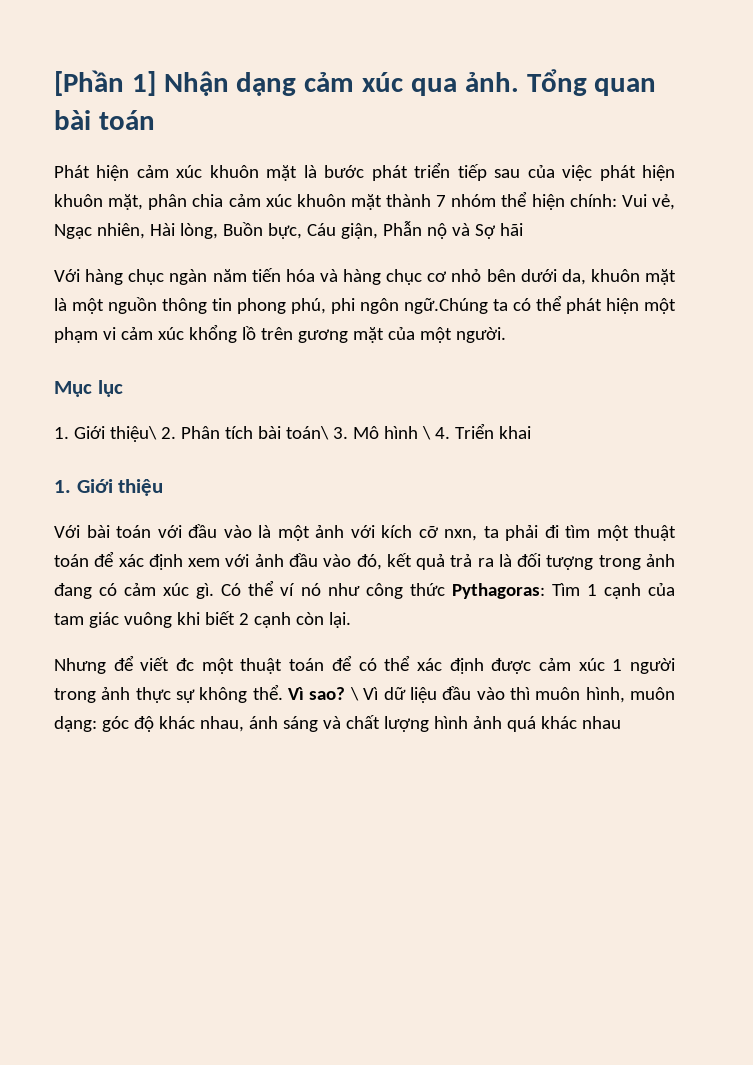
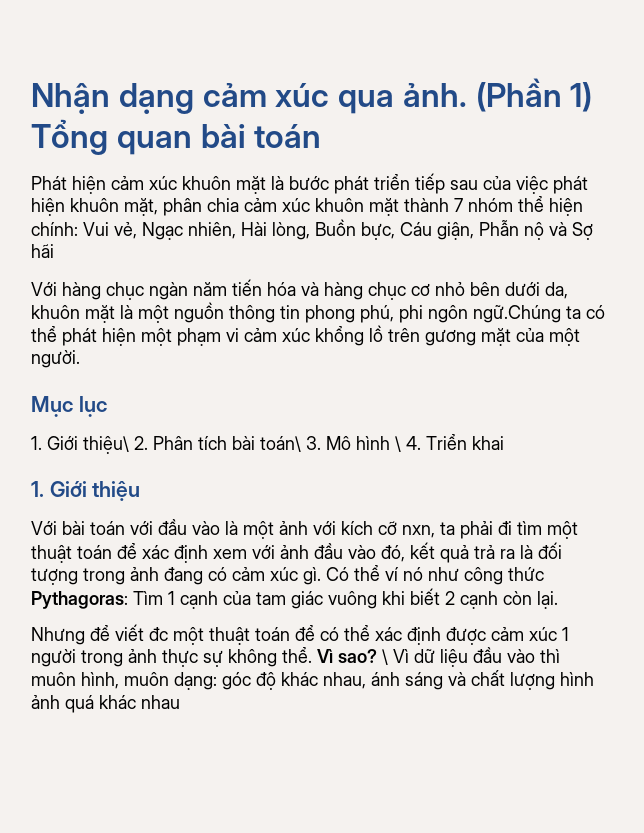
[54,70,156,96] [Phần 1] -> (31, 98) none
(519, 82) none -> [475,78,593,112] (Phần 1)

